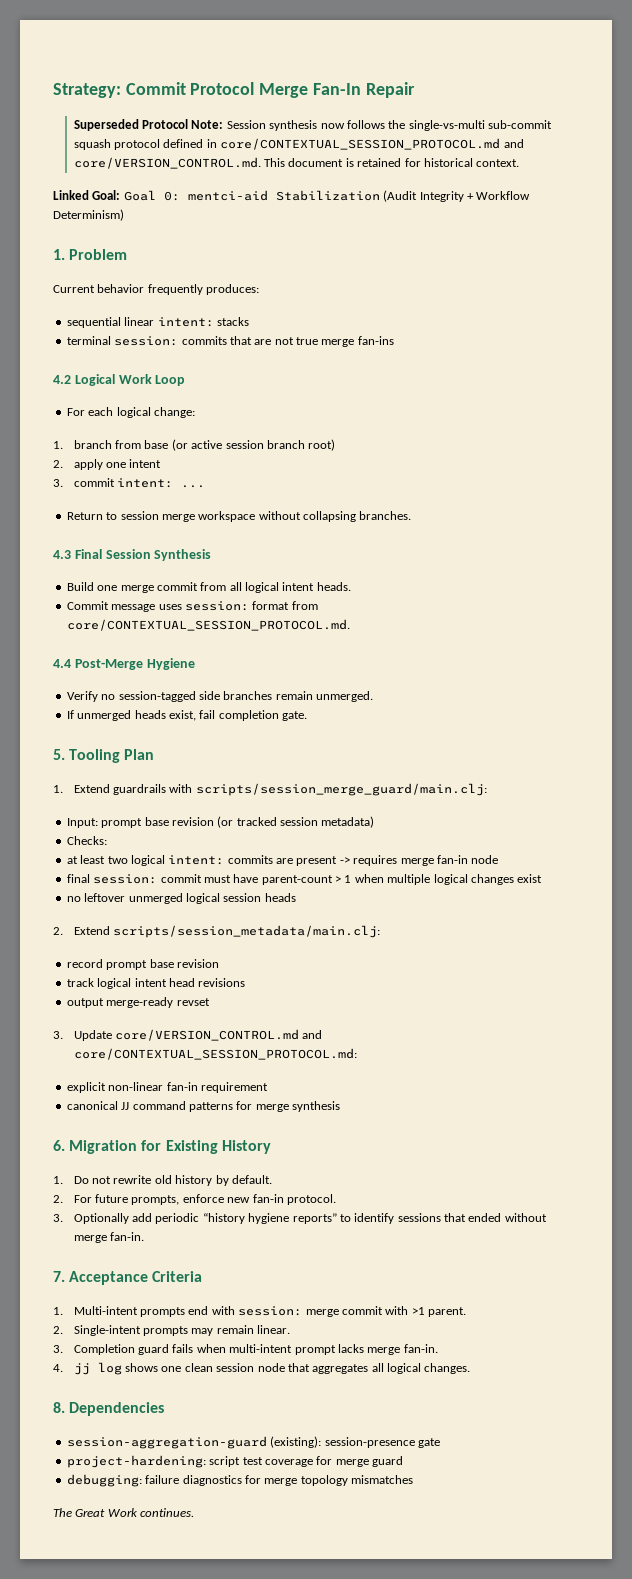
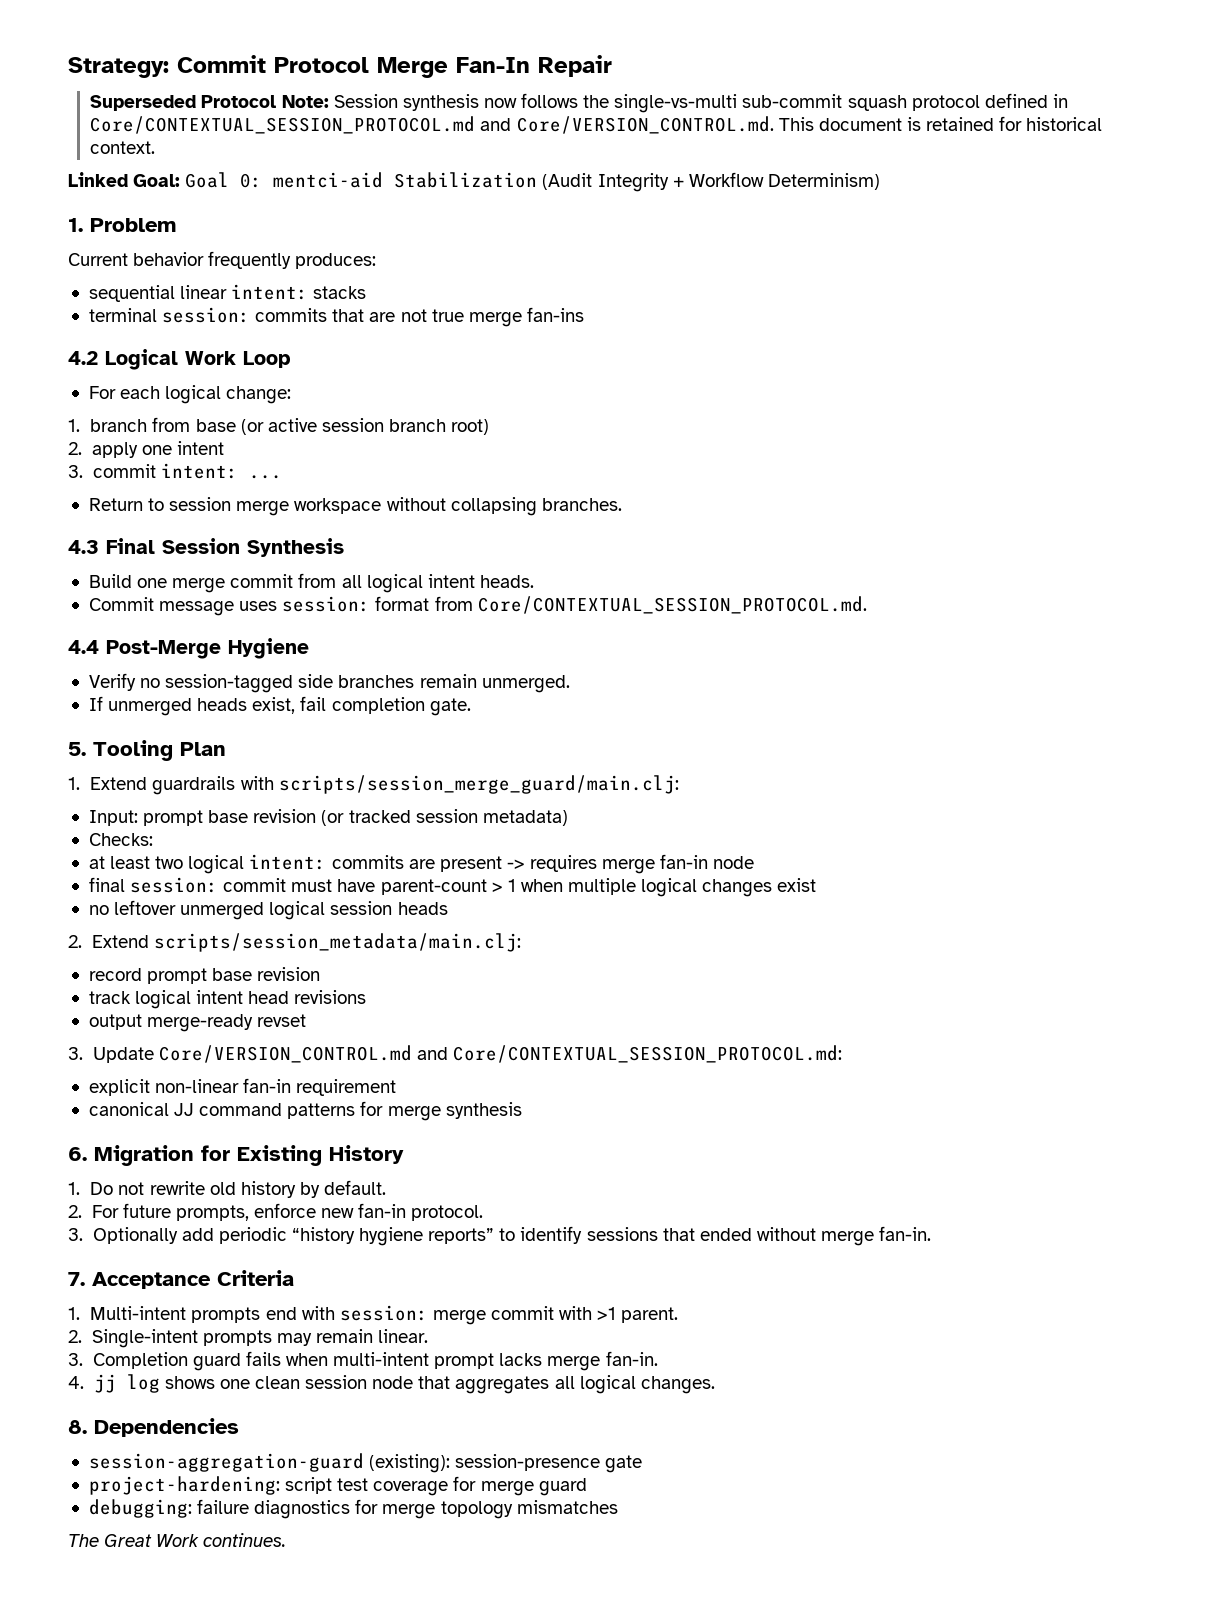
[220,138,524,150] [73,157,261,169] core/CONTEXTUAL_SESSION_PROTOCOL.md and core/VERSION_CONTROL.md. -> [90,116,774,134] Core/CONTEXTUAL_SESSION_PROTOCOL.md and Core/VERSION_CONTROL.md.
[66,619,350,631] core/CONTEXTUAL_SESSION_PROTOCOL.md. -> [477,596,867,614] Core/CONTEXTUAL_SESSION_PROTOCOL.md.
[115,1029,323,1041] [73,1048,357,1060] core/VERSION_CONTROL.md and core/CONTEXTUAL_SESSION_PROTOCOL.md: -> [158,1045,842,1063] Core/VERSION_CONTROL.md and Core/CONTEXTUAL_SESSION_PROTOCOL.md:

